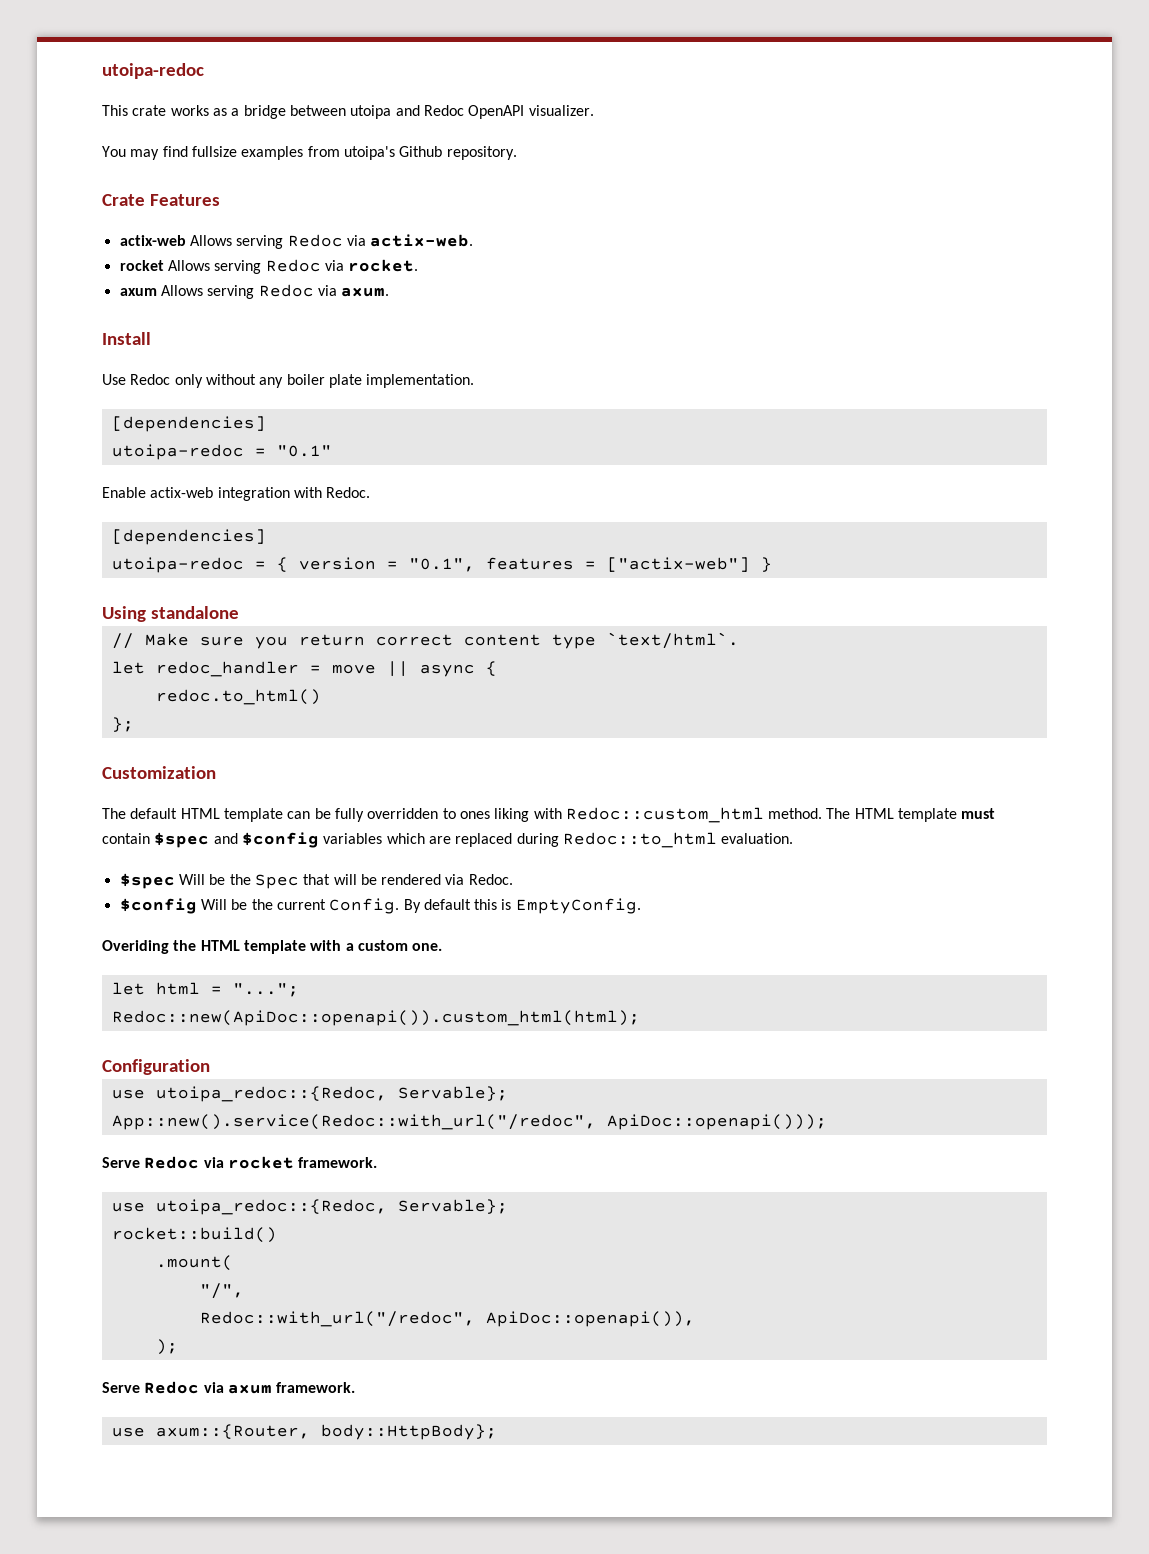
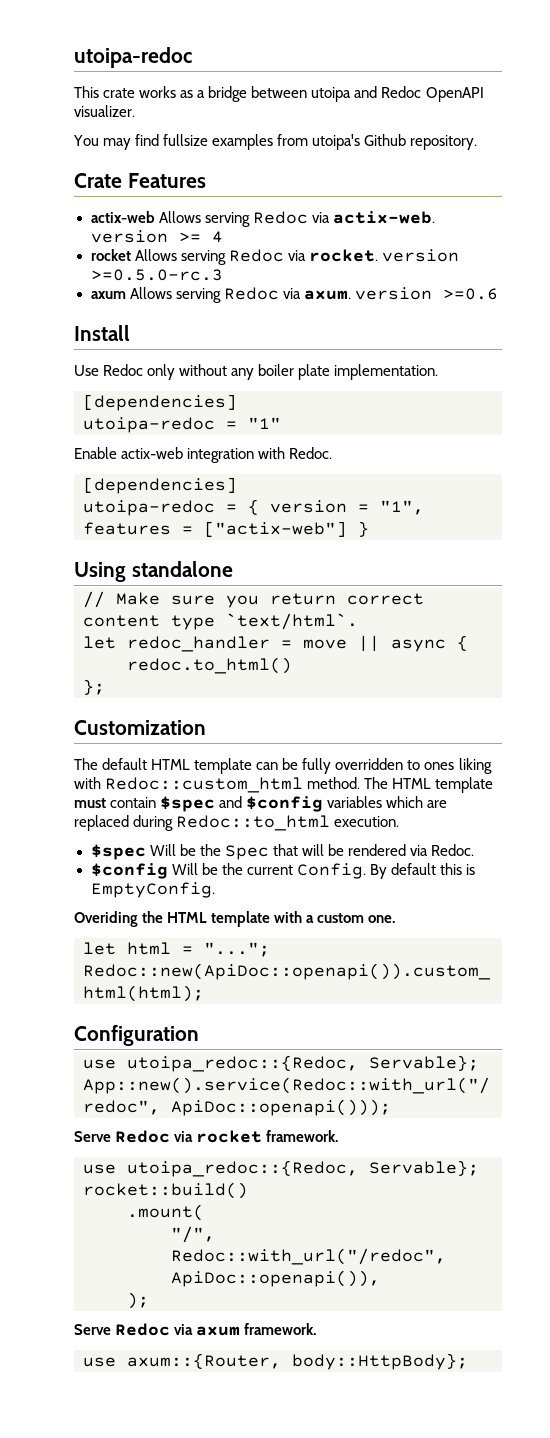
(474, 240) none -> [90,230,223,243] version >= 4
(419, 265) none -> [381,249,459,262] [90,269,223,281] version >=0.5.0-rc.3
(390, 292) none -> [354,287,498,300] version >=0.6
[276,445,332,457] "0.1" -> [248,417,281,429] "1"
[408,558,475,572] "0.1", -> [380,500,424,515] "1",
[721,833,794,844] evaluation. -> [334,816,400,827] execution.

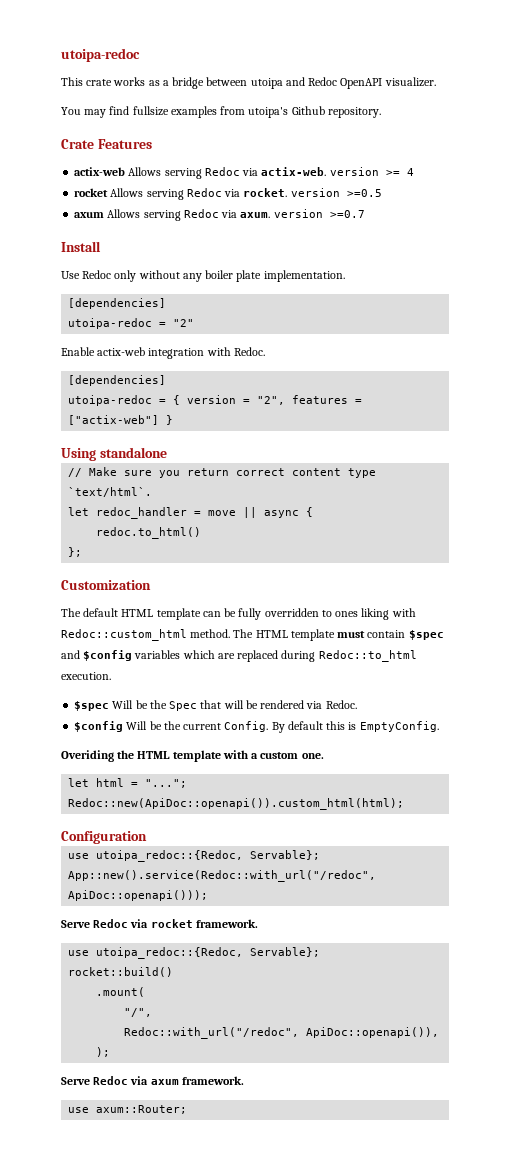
[90,269,223,281] >=0.5.0-rc.3 -> [346,189,382,197] >=0.5
[442,288,498,300] >=0.6 -> [329,210,365,218] >=0.7
[248,417,281,429] "1" -> [173,319,195,327] "2"
[380,500,424,515] "1", -> [257,396,286,405] "2",
[127,1353,468,1370] axum::{Router, body::HttpBody}; -> [96,1105,188,1114] axum::Router;

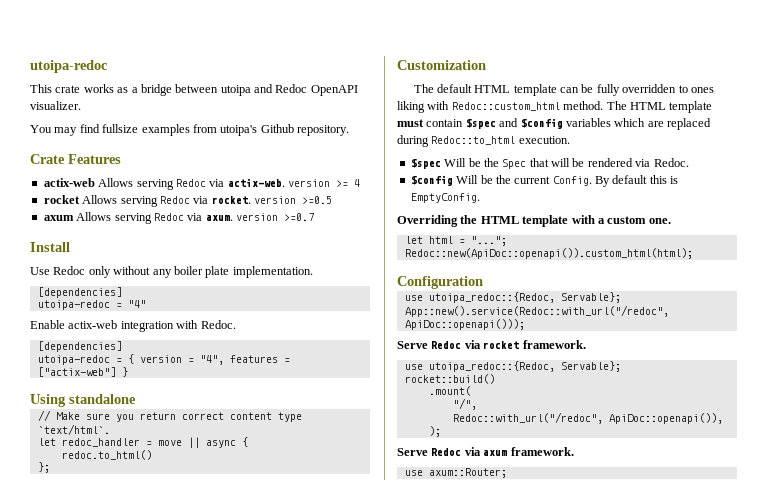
[173,319,195,327] "2" -> [127,300,146,308] "4"
[257,396,286,405] "2", -> [199,355,224,365] "4",
[61,750,114,762] Overiding -> [397,215,458,227] Overriding

